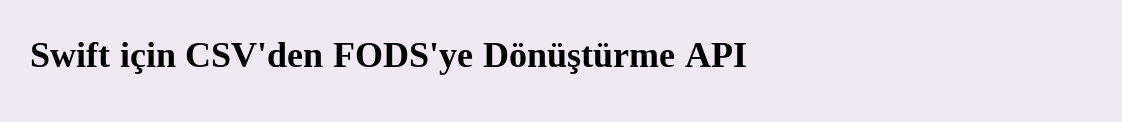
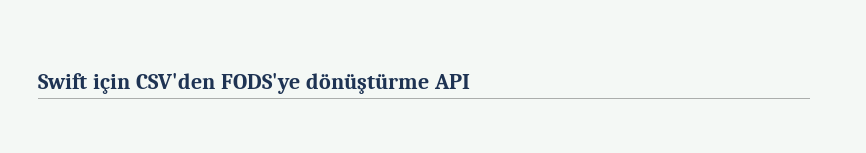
[482,43,675,74] Dönüştürme -> [305,73,429,94] dönüştürme

